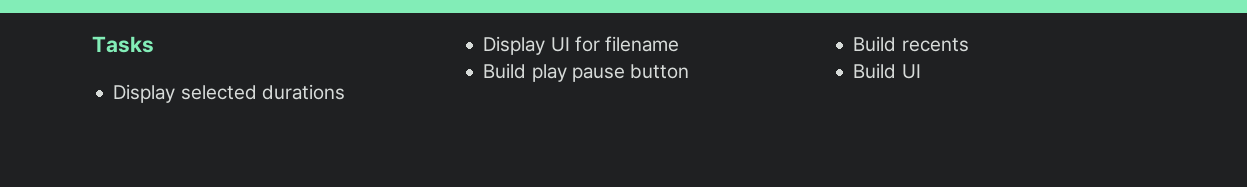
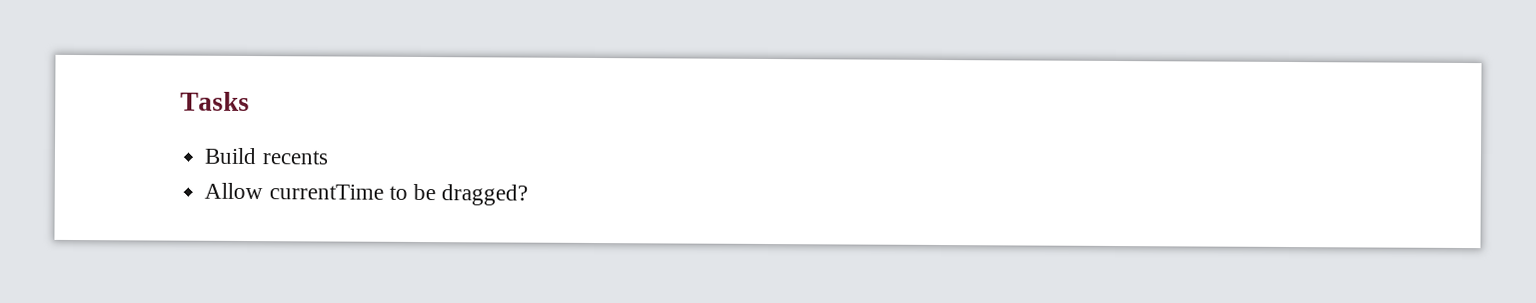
[113,84,345,103] [483,36,680,55] [483,63,690,82] [853,36,969,52] [853,63,921,79] Display selected durations // Display UI for filename // Build play pause button // Build recents // Build UI -> [204,147,328,165] [204,182,529,206] Build recents // Allow currentTime to be dragged?

